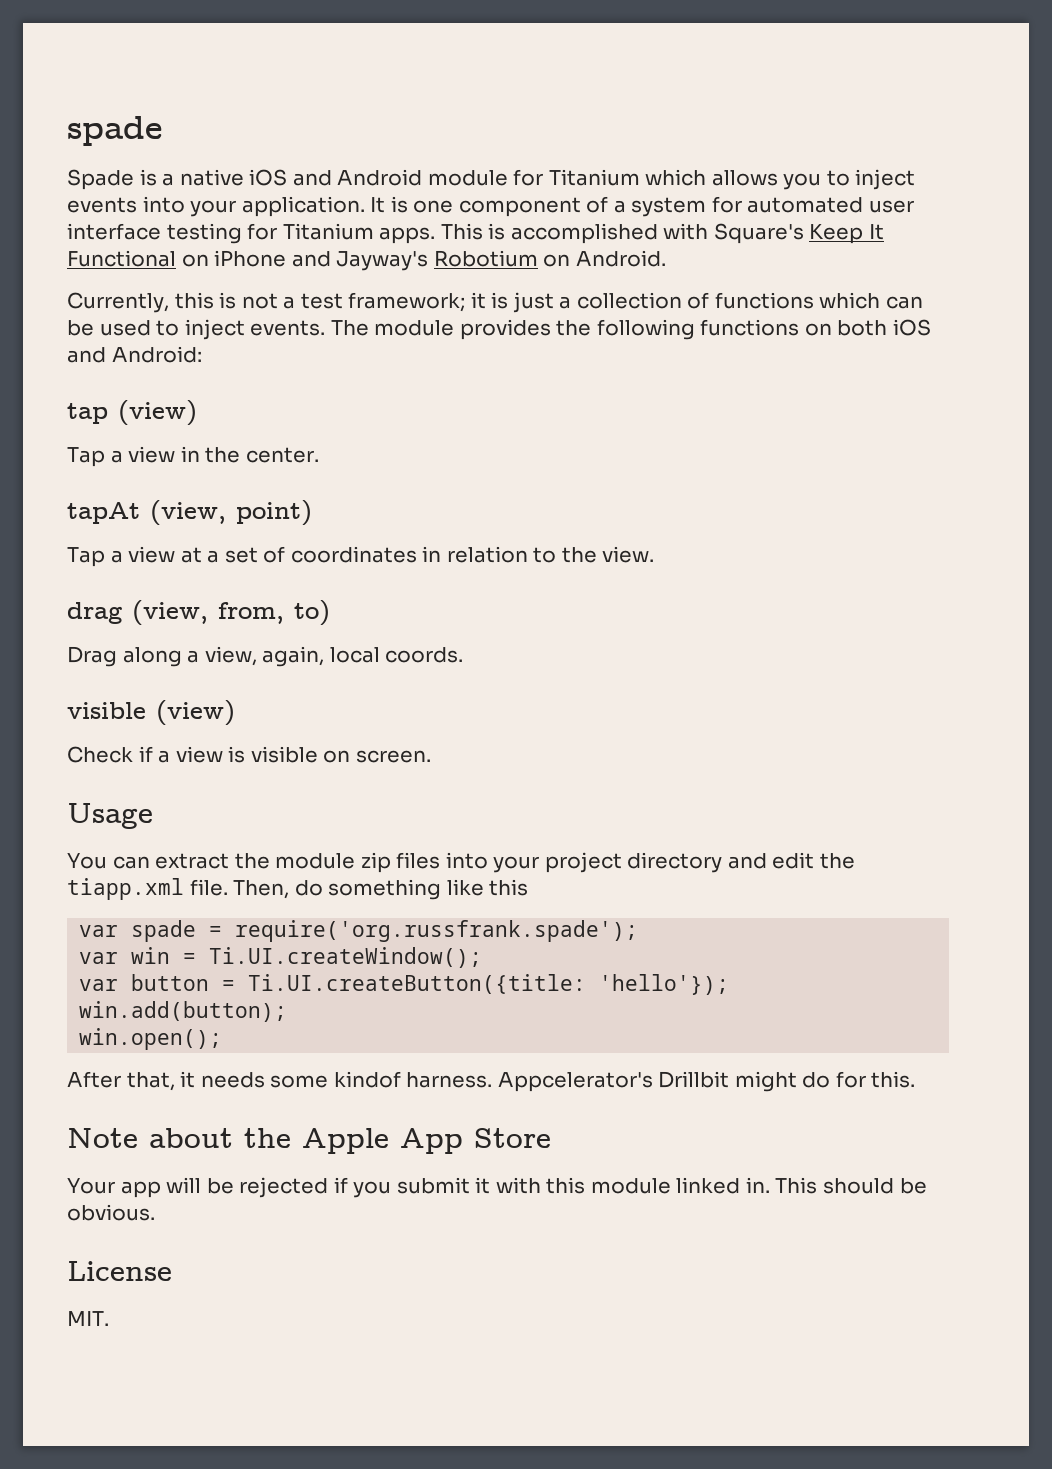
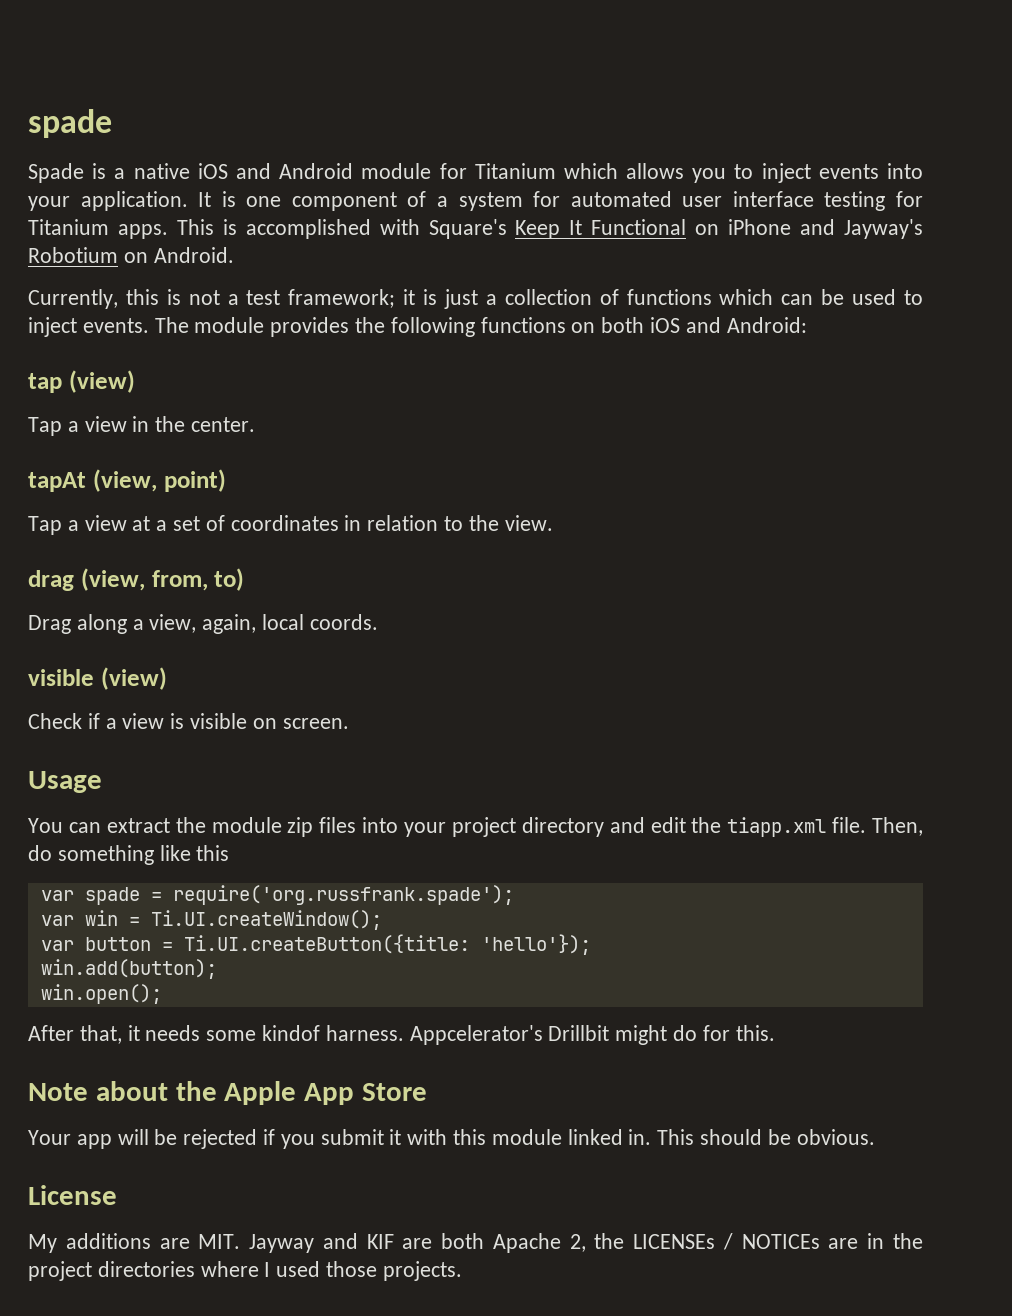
[67,1311,109,1326] MIT. -> [28,1233,923,1253] [28,1261,462,1281] My additions are MIT. Jayway and KIF are both Apache 2, the LICENSEs / NOTICEs are in the project directories where I used those projects.

